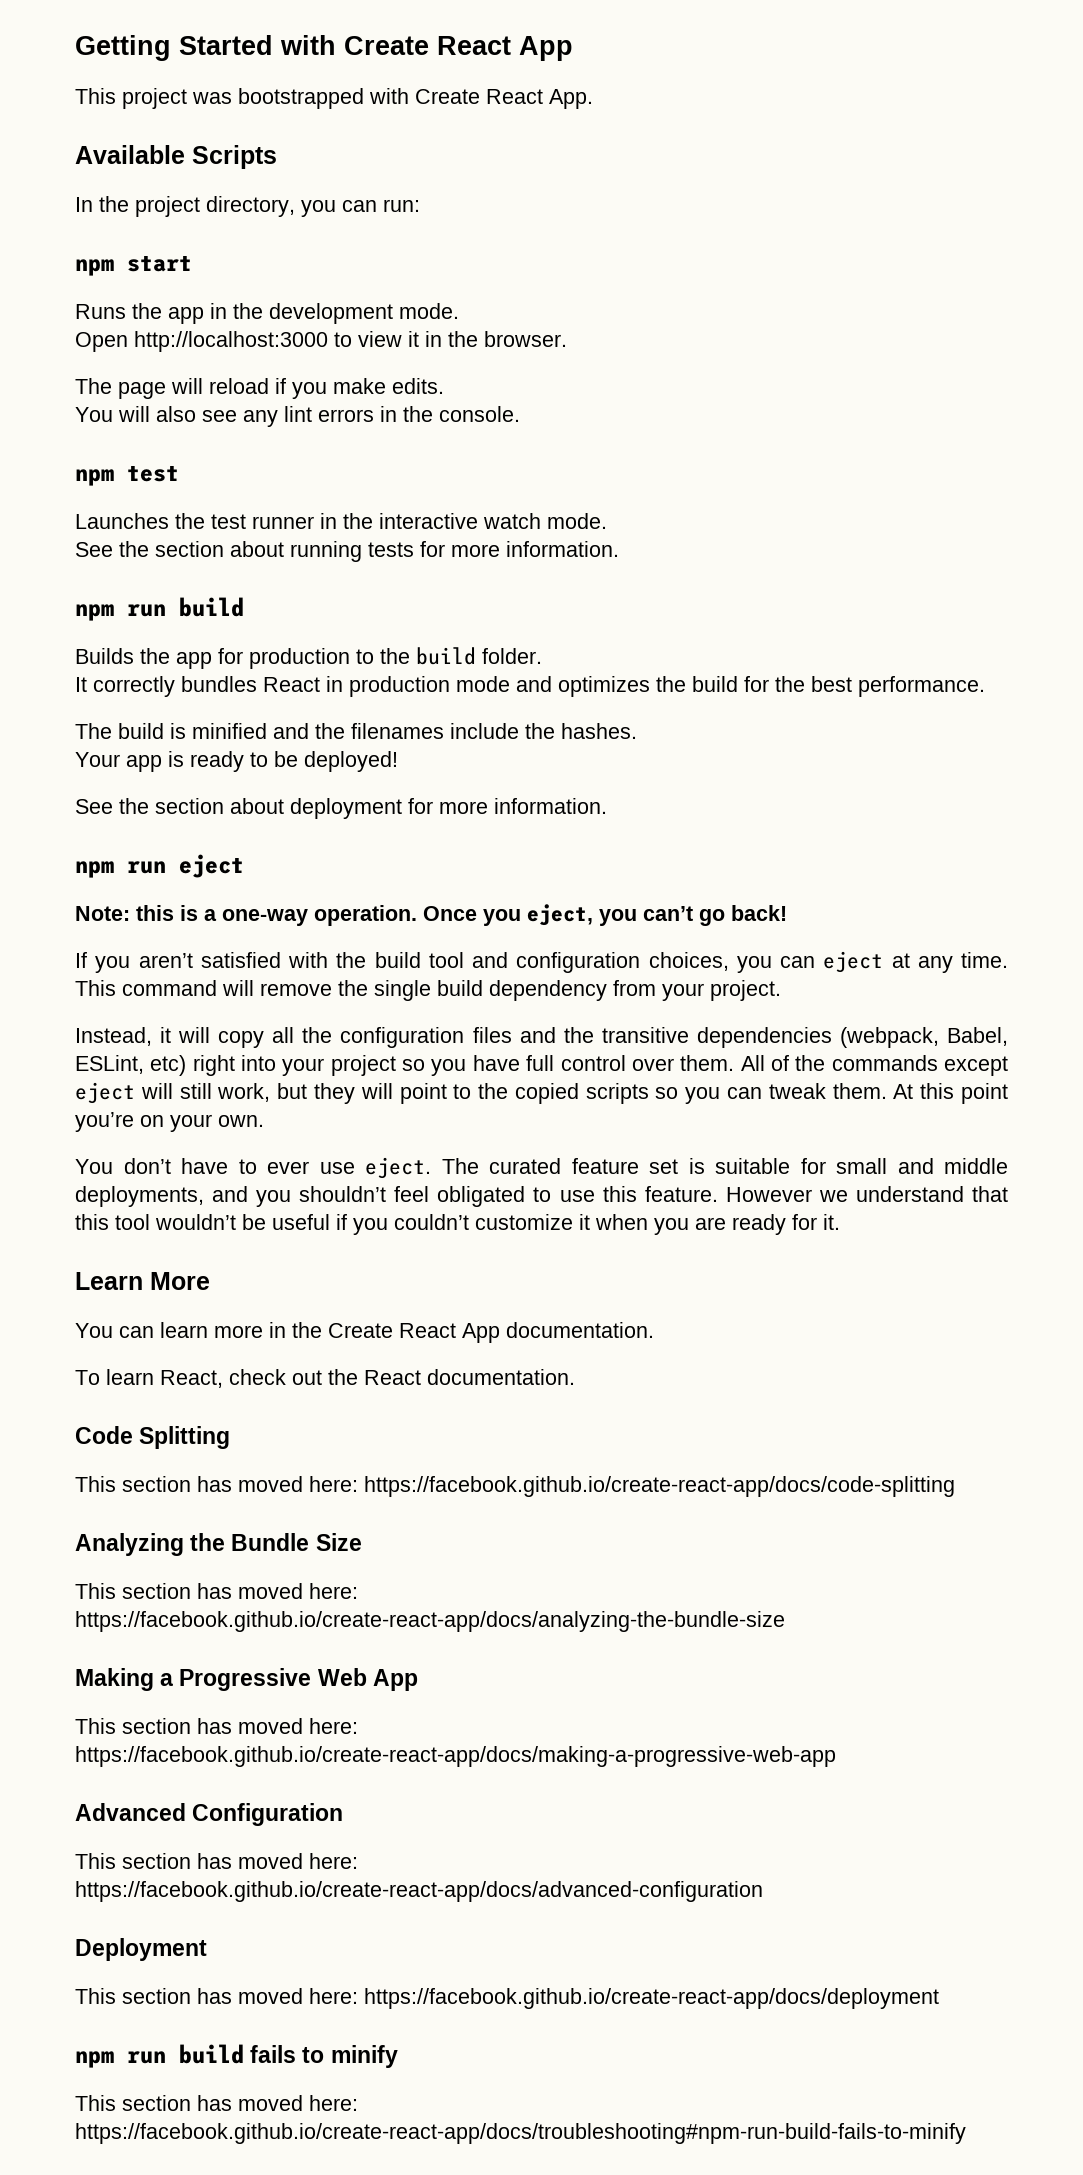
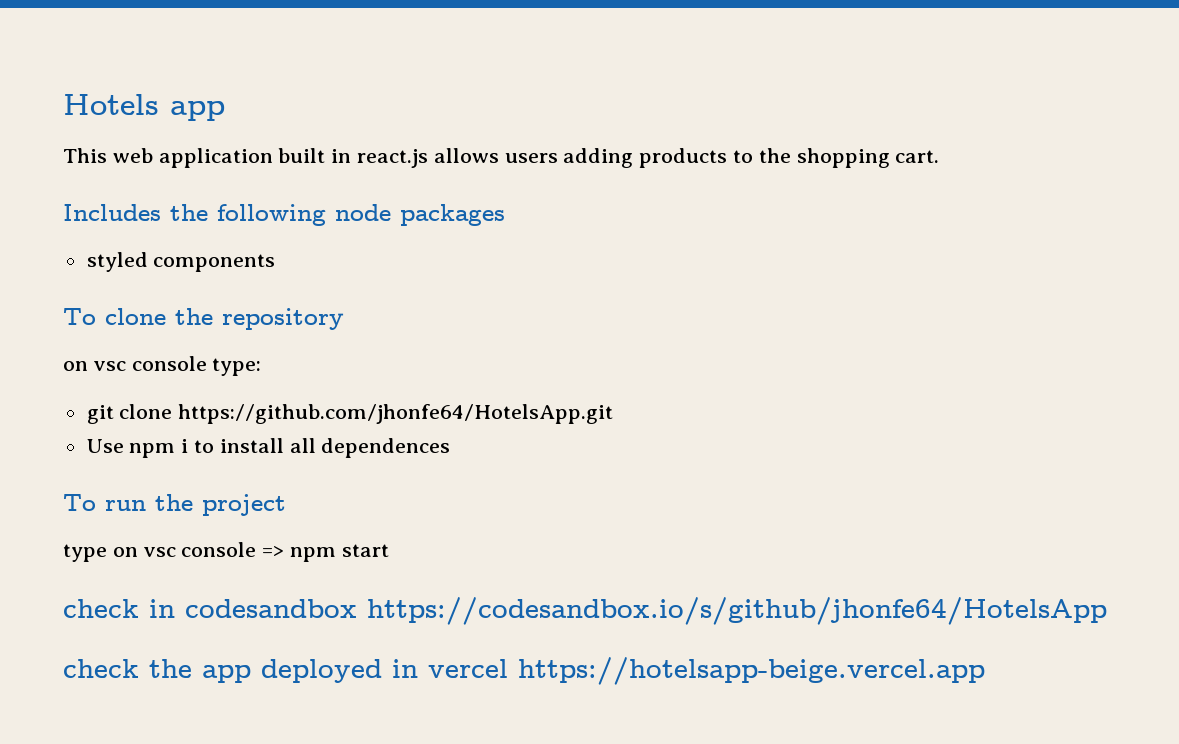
[75,35,573,61] [75,88,593,109] [75,145,277,169] [75,196,420,217] [75,256,192,276] [75,303,459,324] [75,331,567,352] [75,378,444,399] [75,406,520,427] [75,466,179,486] [75,513,607,529] [75,541,619,562] [75,597,244,621] [75,647,542,669] [75,676,985,697] [75,723,637,739] [75,751,398,772] [75,798,607,819] [75,854,244,878] [75,904,787,926] [75,951,1008,973] [75,980,781,1001] [75,1027,1009,1048] [75,1055,1009,1076] [75,1082,1008,1104] [75,1112,264,1132] [75,1157,1008,1179] [75,1186,1009,1207] [75,1214,840,1235] [75,1272,210,1290] [75,1322,654,1343] [75,1369,575,1388] [75,1426,231,1449] [75,1476,955,1497] [75,1533,362,1556] [75,1583,358,1599] [75,1611,785,1632] [75,1668,418,1691] [75,1718,358,1734] [75,1746,836,1767] [75,1803,344,1826] [75,1853,358,1869] [75,1881,763,1902] [75,1938,207,1961] [75,1988,939,2009] [75,2044,398,2068] [75,2095,358,2111] [75,2123,966,2144] Getting Started with Create React App // This project was bootstrapped with Create React App. // Available Scripts // In the project directory, you can run: // npm start // Runs the app in the development mode. // Open http://localhost:3000 to view it in the browser. // The page will reload if you make edits. // You will also see any lint errors in the console. // npm test // Launches the test runner in the interactive watch mode. // See the section about running tests for more information. // npm run build // Builds the app for production to the build folder. // It correctly bundles React in production mode and optimizes the build for the best performance. // The build is minified and the filenames include the hashes. // Your app is ready to be deployed! // See the section about deployment for more information. // npm run eject // Note: this is a one-way operation. Once you eject, you can’t go back! // If you aren’t satisfied with the build tool and configuration choices, you can eject at any time. This command will remove the single build dependency from your project. // Instead, it will copy all the configuration files and the transitive dependencies (webpack, Babel, ESLint, etc) right into your project so you have full control over them. All of the commands except eject will still work, but they will point to the copied scripts so you can tweak them. At this point you’re on your own. // You don’t have to ever use eject. The curated feature set is suitable for small and middle deployments, and you shouldn’t feel obligated to use this feature. However we understand that this tool wouldn’t be useful if you couldn’t customize it when you are ready for it. // Learn More // You can learn more in the Create React App documentation. // To learn React, check out the React documentation. // Code Splitting // This section has moved here: https://facebook.github.io/create-react-app/docs/code-splitting // Analyzing the Bundle Size // This section has moved here: https://facebook.github.io/create-react-app/docs/analyzing-the-bundle-size // Making a Progressive Web App // This section has moved here: https://facebook.github.io/create-react-app/docs/making-a-progressive-web-app // Advanced Configuration // This section has moved here: https://facebook.github.io/create-react-app/docs/advanced-configuration // Deployment // This section has moved here: https://facebook.github.io/create-react-app/docs/deployment // npm run build fails to minify // This section has moved here: https://facebook.github.io/create-react-app/docs/troubleshooting#npm-run-build-fails-to-minify -> [63,94,225,121] [63,148,940,168] [63,204,505,226] [86,252,276,272] [63,308,344,330] [63,356,262,376] [86,404,614,424] [86,438,451,458] [63,494,286,516] [63,542,389,562] [63,597,1107,625] [63,657,985,685] Hotels app // This web application built in react.js allows users adding products to the shopping cart. // Includes the following node packages // styled components // To clone the repository // on vsc console type: // git clone https://github.com/jhonfe64/HotelsApp.git // Use npm i to install all dependences // To run the project // type on vsc console => npm start // check in codesandbox https://codesandbox.io/s/github/jhonfe64/HotelsApp // check the app deployed in vercel https://hotelsapp-beige.vercel.app

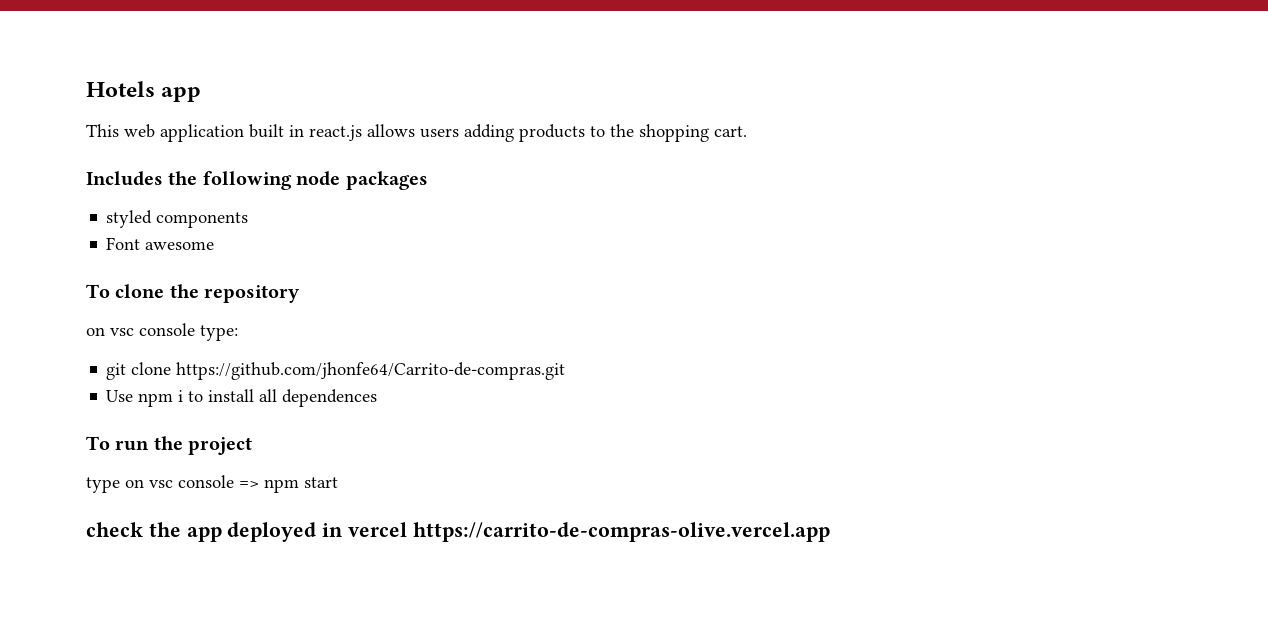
(276, 263) none -> [106,237,215,250] // Font awesome
[178,404,614,424] https://github.com/jhonfe64/HotelsApp.git -> [176,362,566,380] https://github.com/jhonfe64/Carrito-de-compras.git
[63,597,1107,625] // check in codesandbox https://codesandbox.io/s/github/jhonfe64/HotelsApp -> (338, 482) none
[518,657,985,685] https://hotelsapp-beige.vercel.app -> [412,522,830,542] https://carrito-de-compras-olive.vercel.app

